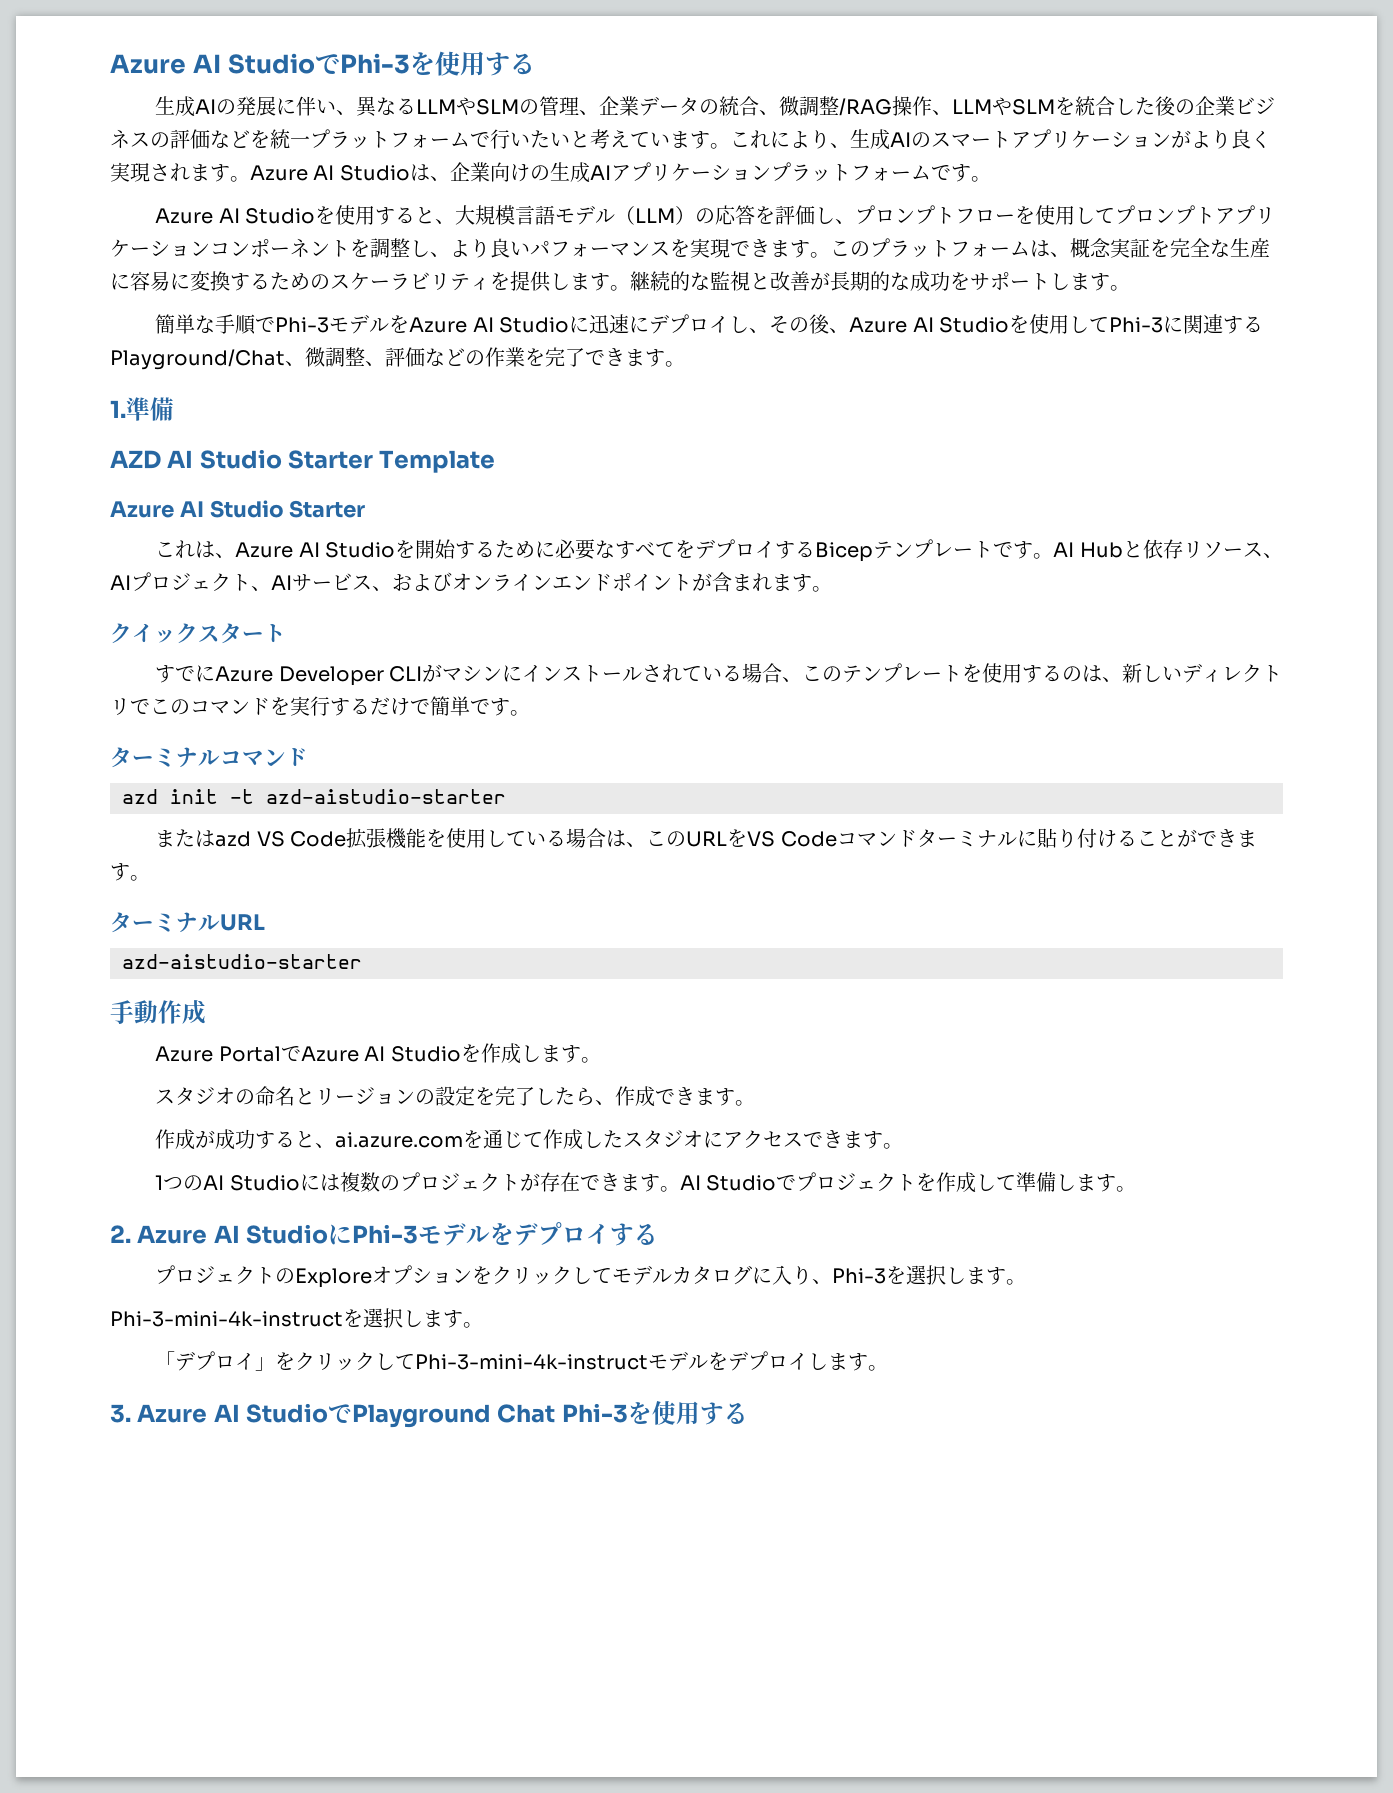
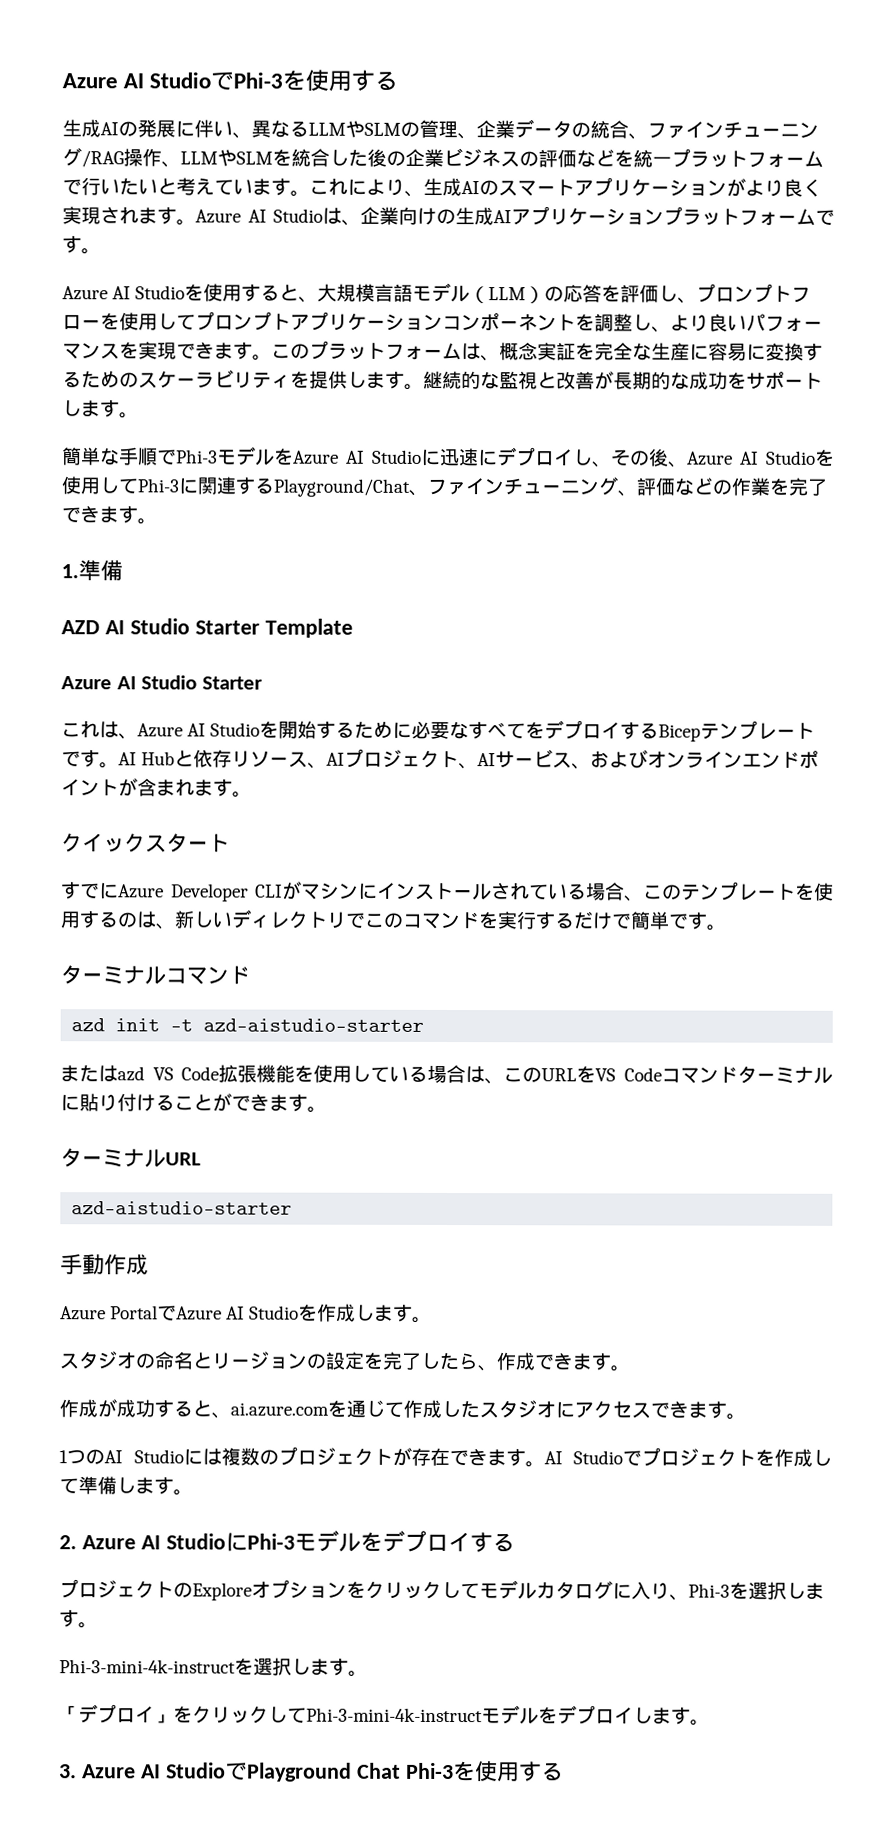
[779,96,840,116] 微調整 -> [647,121,819,139] [62,148,82,167] ファインチューニング
[305,347,365,367] 微調整 -> [427,477,618,496] ファインチューニング

